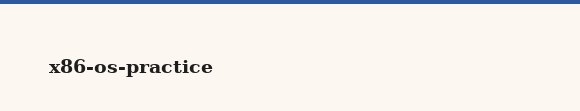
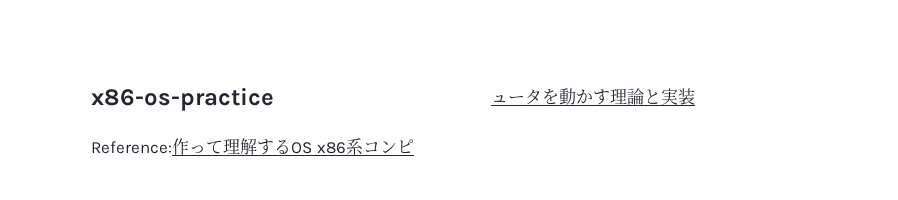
(213, 68) none -> [91,138,414,155] [491,88,695,105] // Reference:作って理解するOS x86系コンピュータを動かす理論と実装

